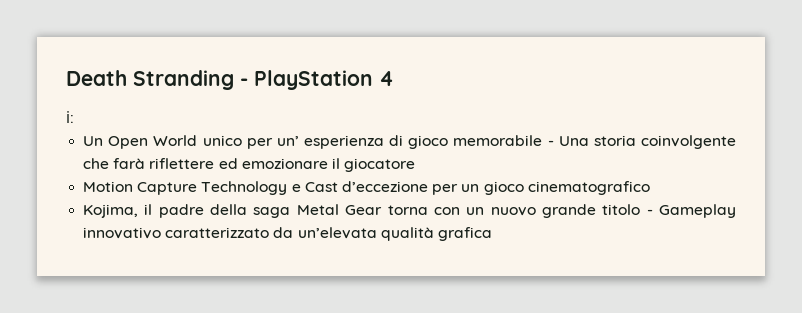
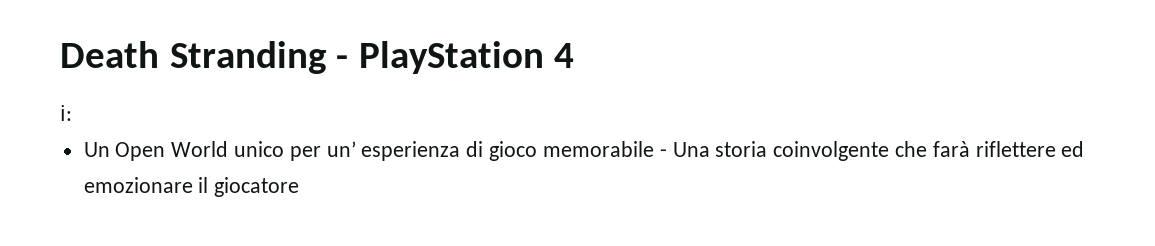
[83,181,650,195] [83,204,737,218] [83,227,492,241] // Motion Capture Technology e Cast d’eccezione per un gioco cinematografico // Kojima, il padre della saga Metal Gear torna con un nuovo grande titolo - Gameplay innovativo caratterizzato da un’elevata qualità grafica -> (300, 187) none

